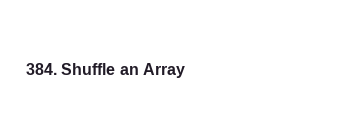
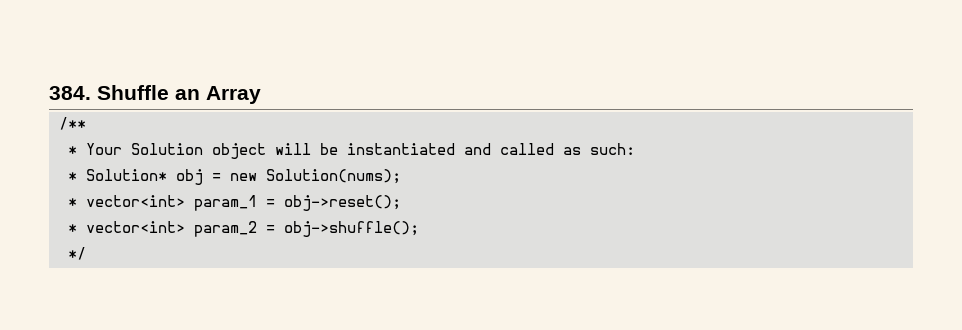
(185, 70) none -> [58,117,86,130] [67,143,635,159] [67,169,401,185] [67,195,401,211] [67,221,419,237] [67,247,86,260] // /** // * Your Solution object will be instantiated and called as such: // * Solution* obj = new Solution(nums); // * vector<int> param_1 = obj->reset(); // * vector<int> param_2 = obj->shuffle(); // */

